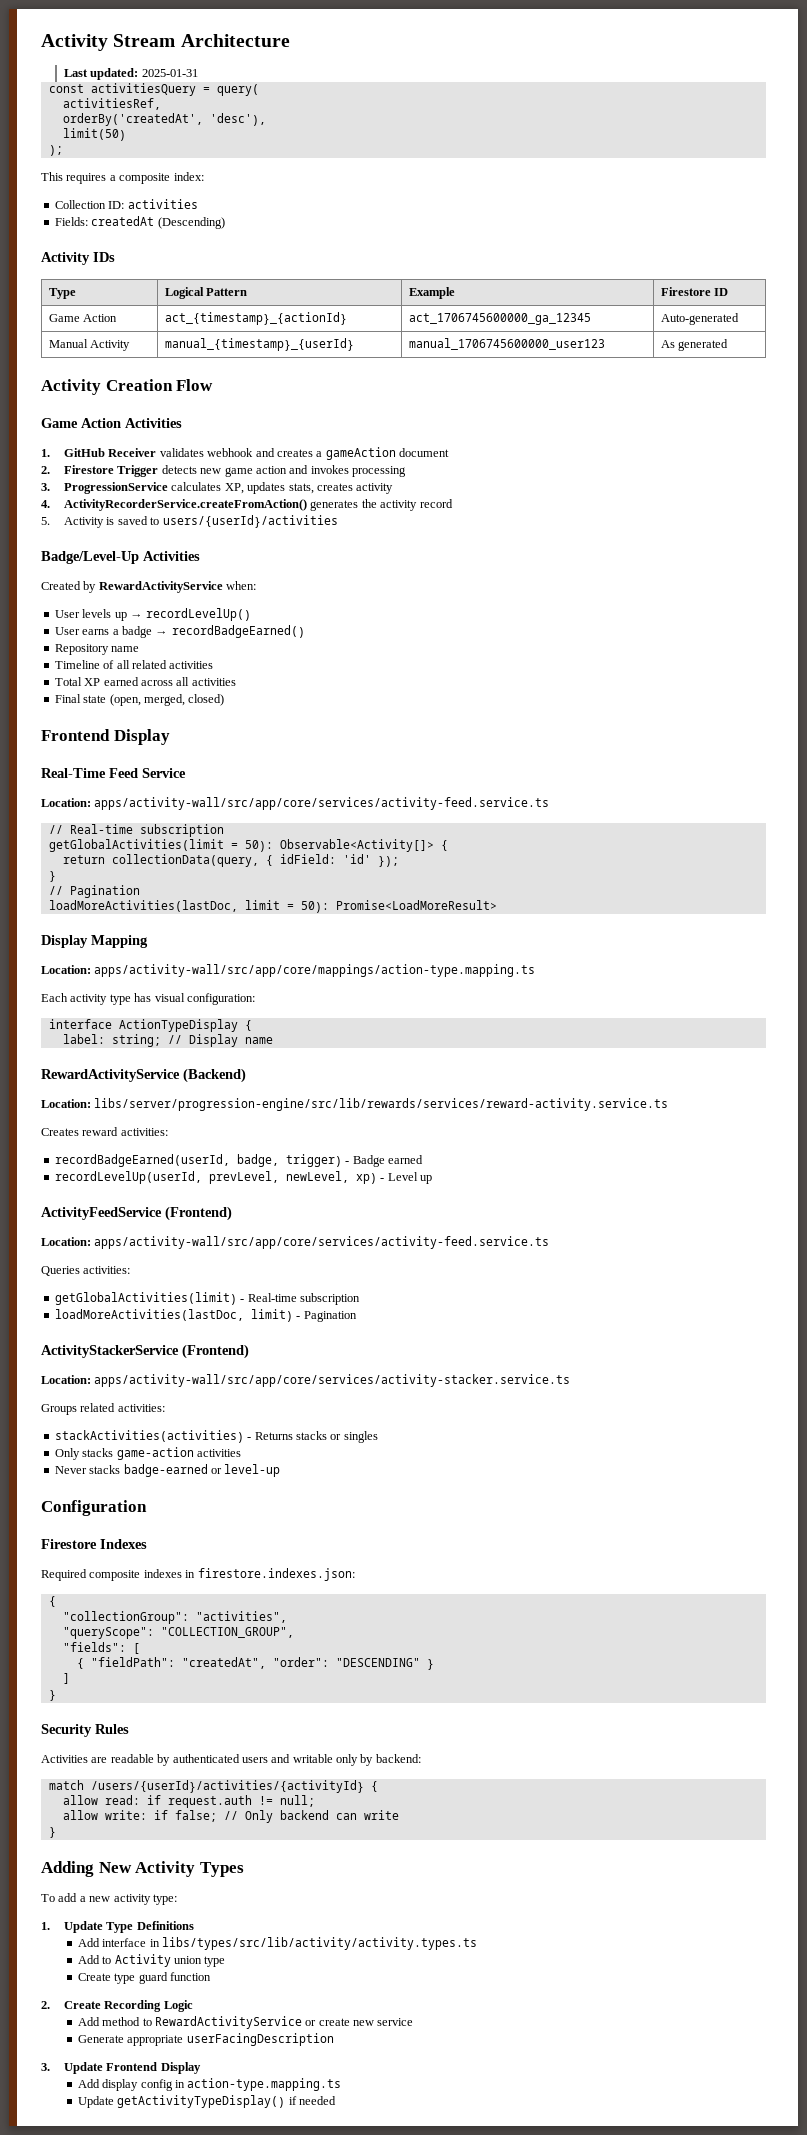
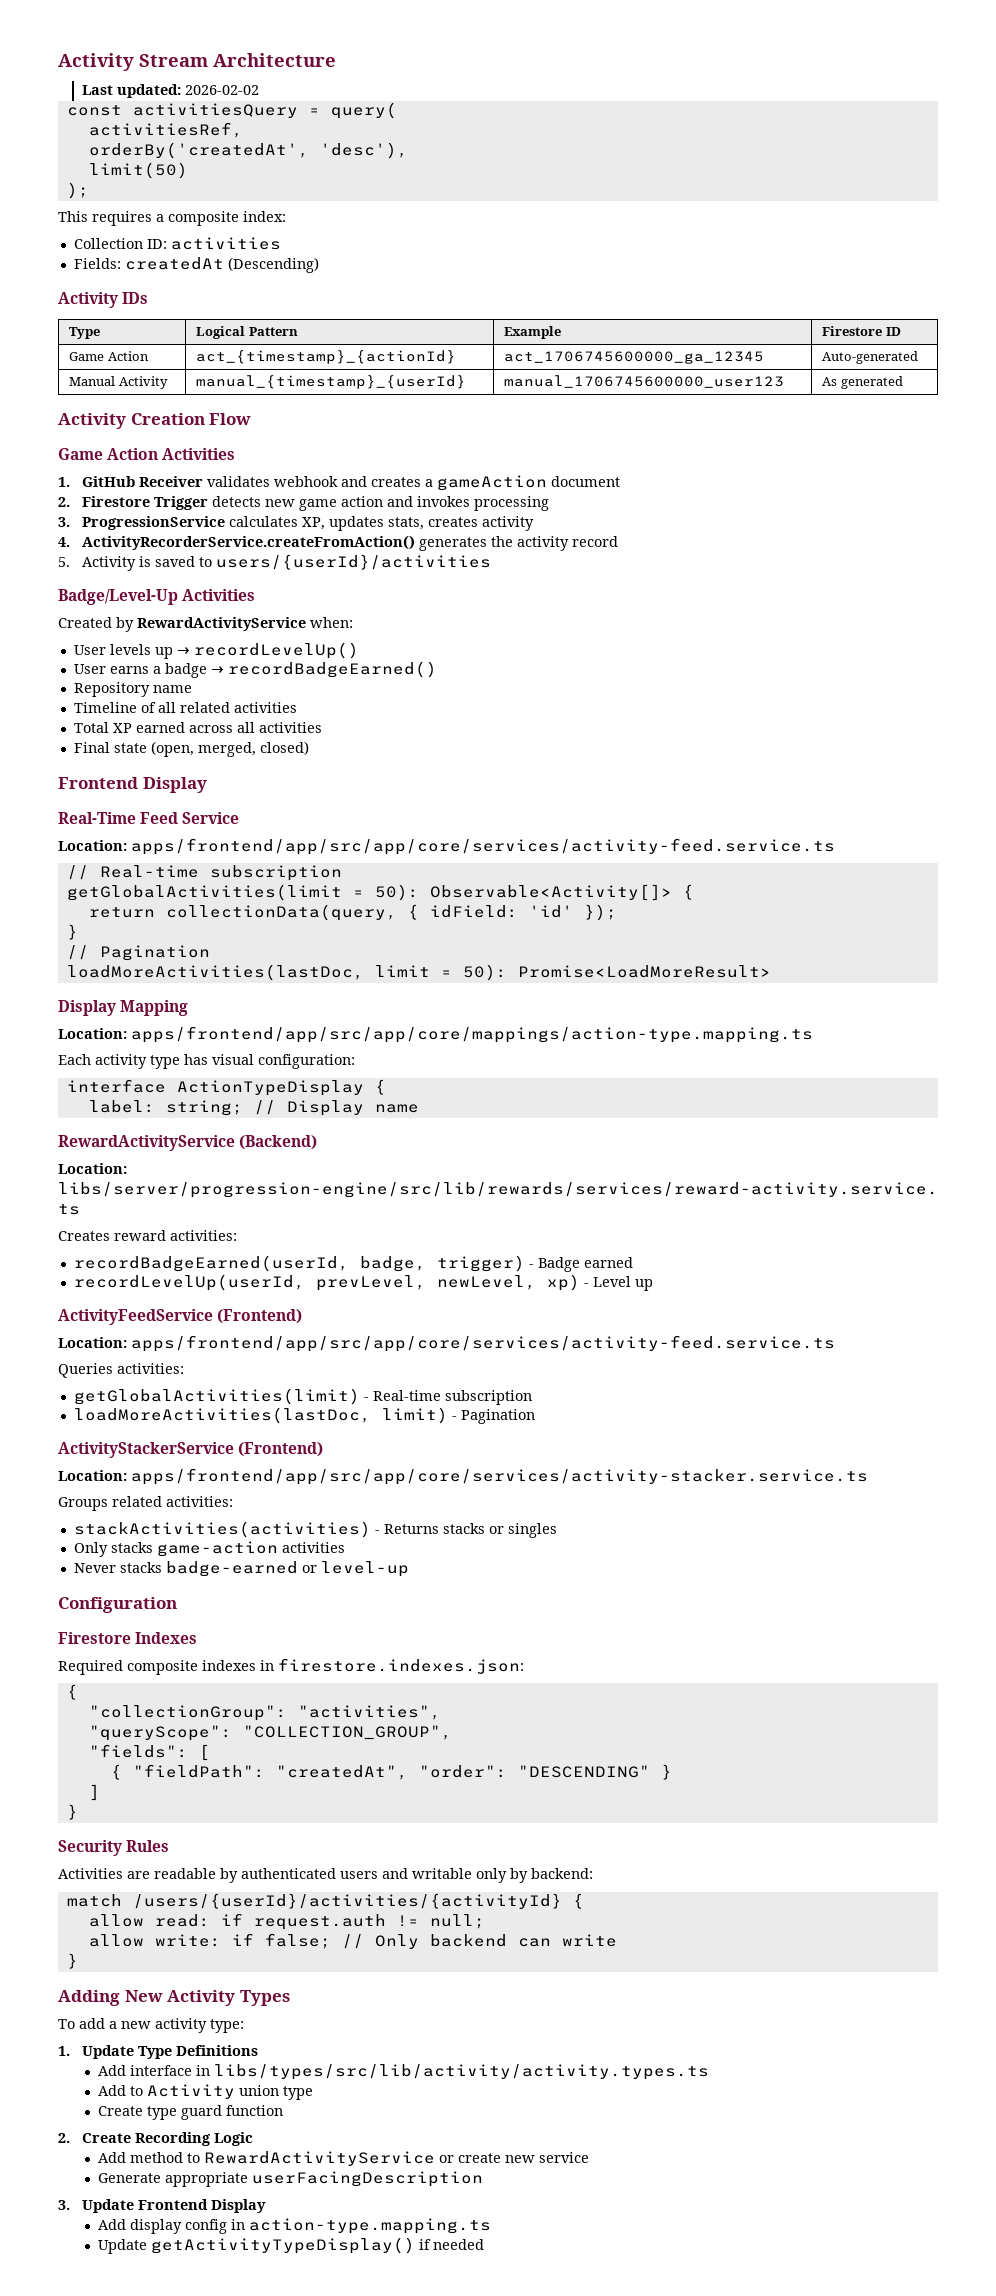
[141,69,198,77] 2025-01-31 -> [184,85,259,95] 2026-02-02
[94,797,550,810] apps/activity-wall/src/app/core/services/activity-feed.service.ts -> [131,838,835,855] apps/frontend/app/src/app/core/services/activity-feed.service.ts
[94,964,536,977] apps/activity-wall/src/app/core/mappings/action-type.mapping.ts -> [131,1026,813,1043] apps/frontend/app/src/app/core/mappings/action-type.mapping.ts
[94,1236,550,1249] apps/activity-wall/src/app/core/services/activity-feed.service.ts -> [131,1335,835,1352] apps/frontend/app/src/app/core/services/activity-feed.service.ts
[94,1374,571,1387] apps/activity-wall/src/app/core/services/activity-stacker.service.ts -> [131,1468,868,1485] apps/frontend/app/src/app/core/services/activity-stacker.service.ts

